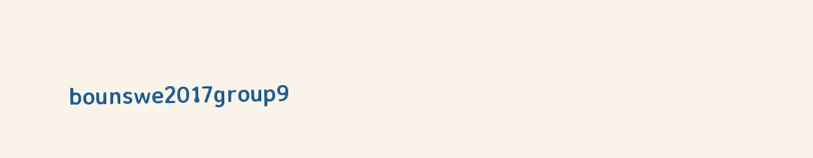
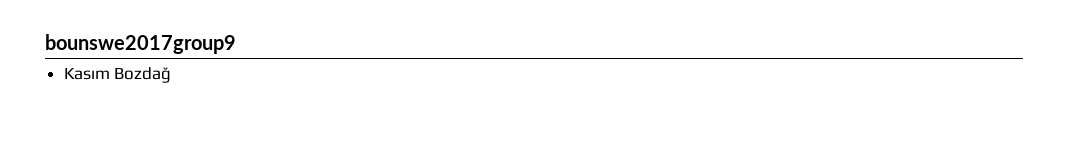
(290, 97) none -> [63,67,172,83] // Kasım Bozdağ

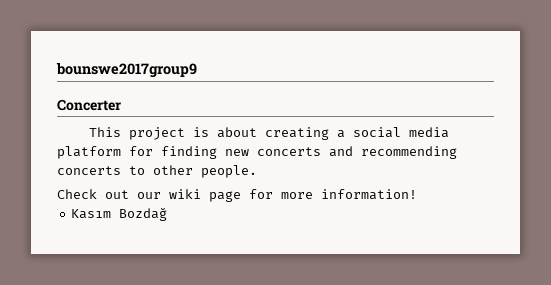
(236, 44) none -> [57,99,121,111] [89,127,450,140] [57,146,457,159] [57,165,257,178] [57,189,417,202] // Concerter // This project is about creating a social media platform for finding new concerts and recommending concerts to other people. // Check out our wiki page for more information!

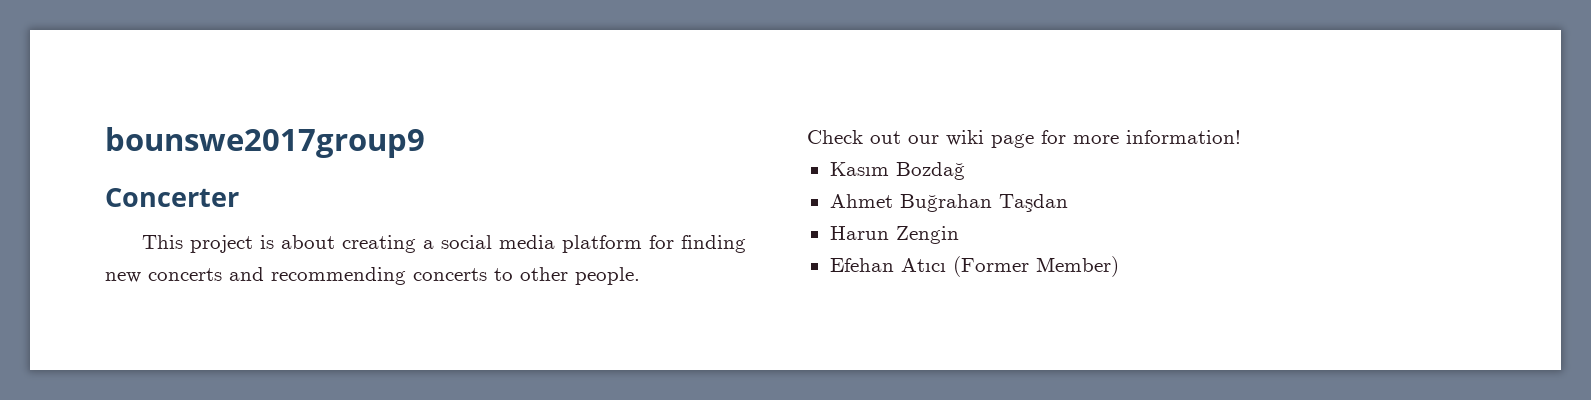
(168, 214) none -> [829,194,1068,212] [829,226,959,244] [829,256,1119,277] // Ahmet Buğrahan Taşdan // Harun Zengin // Efehan Atıcı (Former Member)

